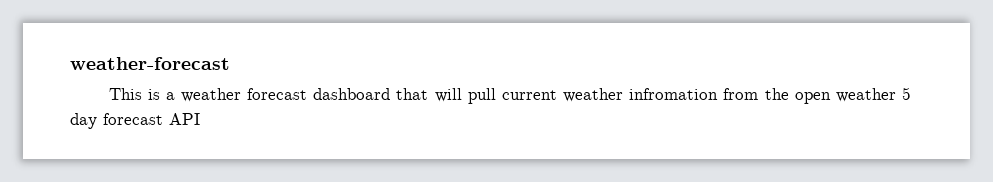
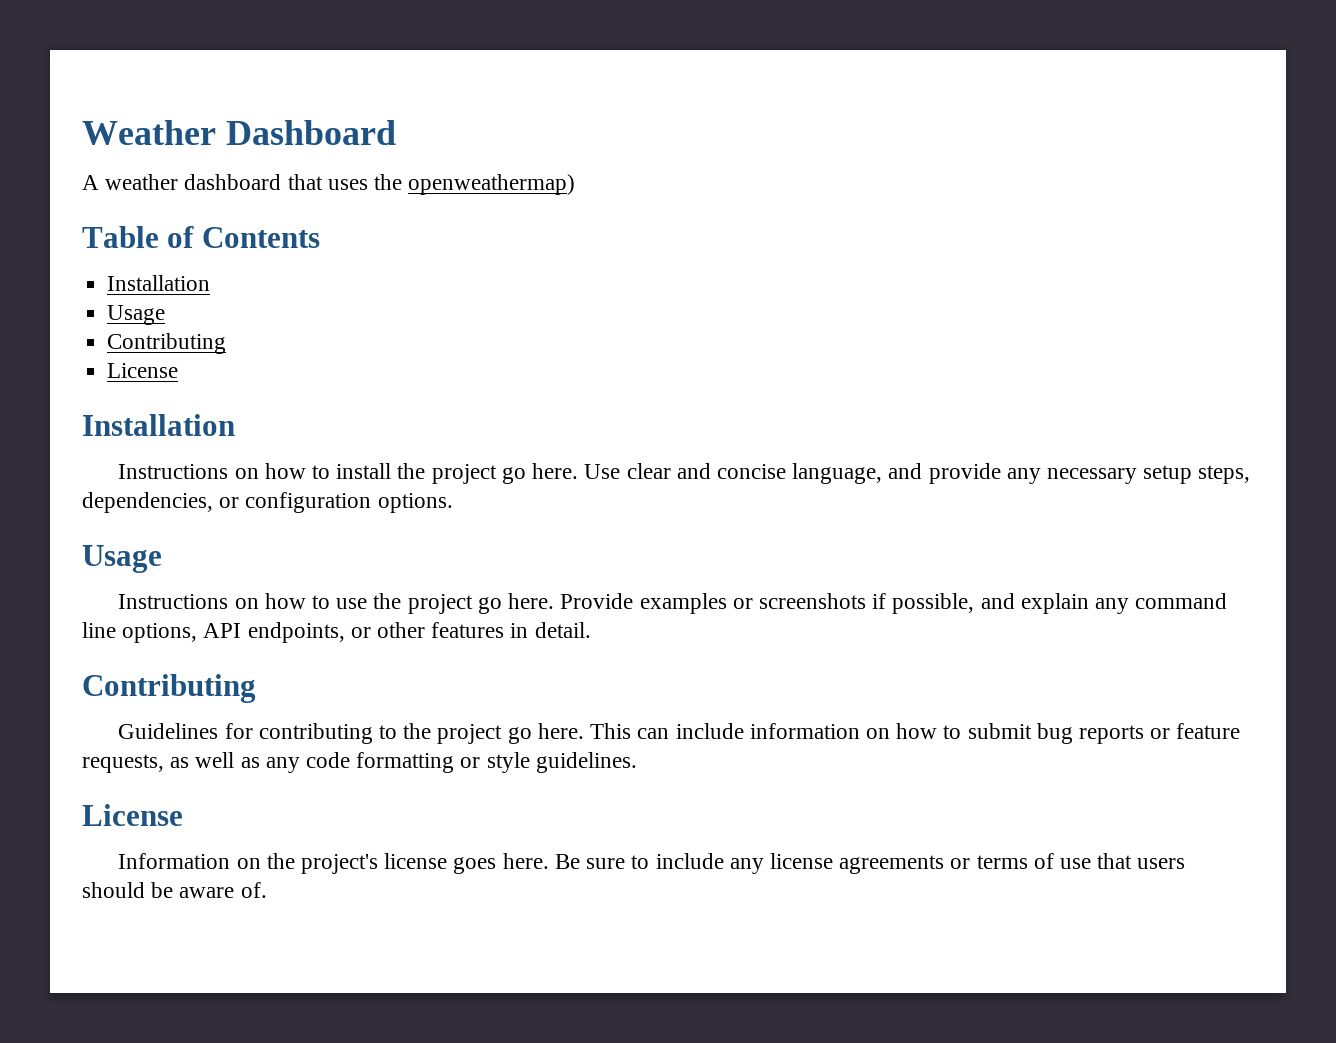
[70,57,230,70] [108,87,912,104] [70,113,200,129] weather-forecast // This is a weather forecast dashboard that will pull current weather infromation from the open weather 5 day forecast API -> [82,120,396,145] [82,174,576,195] [82,226,320,248] [107,275,211,291] [107,305,166,325] [107,333,227,354] [107,363,179,378] [82,414,235,436] [118,463,1251,484] [82,492,453,513] [82,545,162,573] [118,593,1228,614] [82,622,591,643] [82,674,256,703] [118,723,1241,744] [82,752,637,773] [82,804,183,826] [118,853,1186,874] [82,882,267,898] Weather Dashboard // A weather dashboard that uses the openweathermap) // Table of Contents // Installation // Usage // Contributing // License // Installation // Instructions on how to install the project go here. Use clear and concise language, and provide any necessary setup steps, dependencies, or configuration options. // Usage // Instructions on how to use the project go here. Provide examples or screenshots if possible, and explain any command line options, API endpoints, or other features in detail. // Contributing // Guidelines for contributing to the project go here. This can include information on how to submit bug reports or feature requests, as well as any code formatting or style guidelines. // License // Information on the project's license goes here. Be sure to include any license agreements or terms of use that users should be aware of.

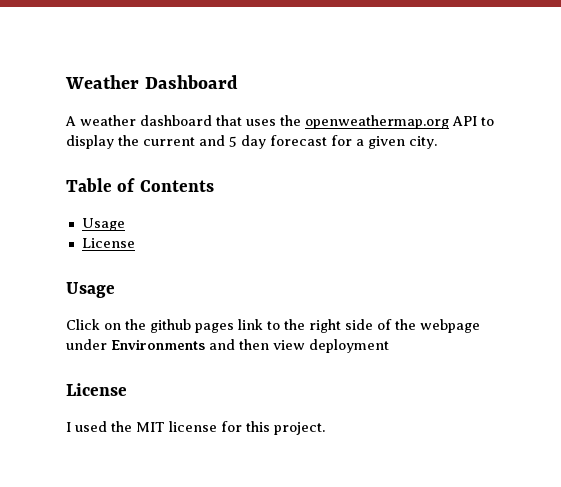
[408,174,576,195] openweathermap) -> [305,115,494,129] [66,135,437,149] openweathermap.org API to display the current and 5 day forecast for a given city.
[107,275,211,291] [107,305,166,325] [107,333,227,354] [107,363,179,378] [82,414,235,436] [118,463,1251,484] [82,492,453,513] [82,545,162,573] [118,593,1228,614] [82,622,591,643] [82,674,256,703] [118,723,1241,744] [82,752,637,773] [82,804,183,826] [118,853,1186,874] [82,882,267,898] Installation // Usage // Contributing // License // Installation // Instructions on how to install the project go here. Use clear and concise language, and provide any necessary setup steps, dependencies, or configuration options. // Usage // Instructions on how to use the project go here. Provide examples or screenshots if possible, and explain any command line options, API endpoints, or other features in detail. // Contributing // Guidelines for contributing to the project go here. This can include information on how to submit bug reports or feature requests, as well as any code formatting or style guidelines. // License // Information on the project's license goes here. Be sure to include any license agreements or terms of use that users should be aware of. -> [81,218,125,231] [81,238,135,248] [66,282,115,298] [66,319,480,333] [66,339,389,353] [66,383,127,396] [66,421,325,435] Usage // License // Usage // Click on the github pages link to the right side of the webpage under Environments and then view deployment // License // I used the MIT license for this project.

